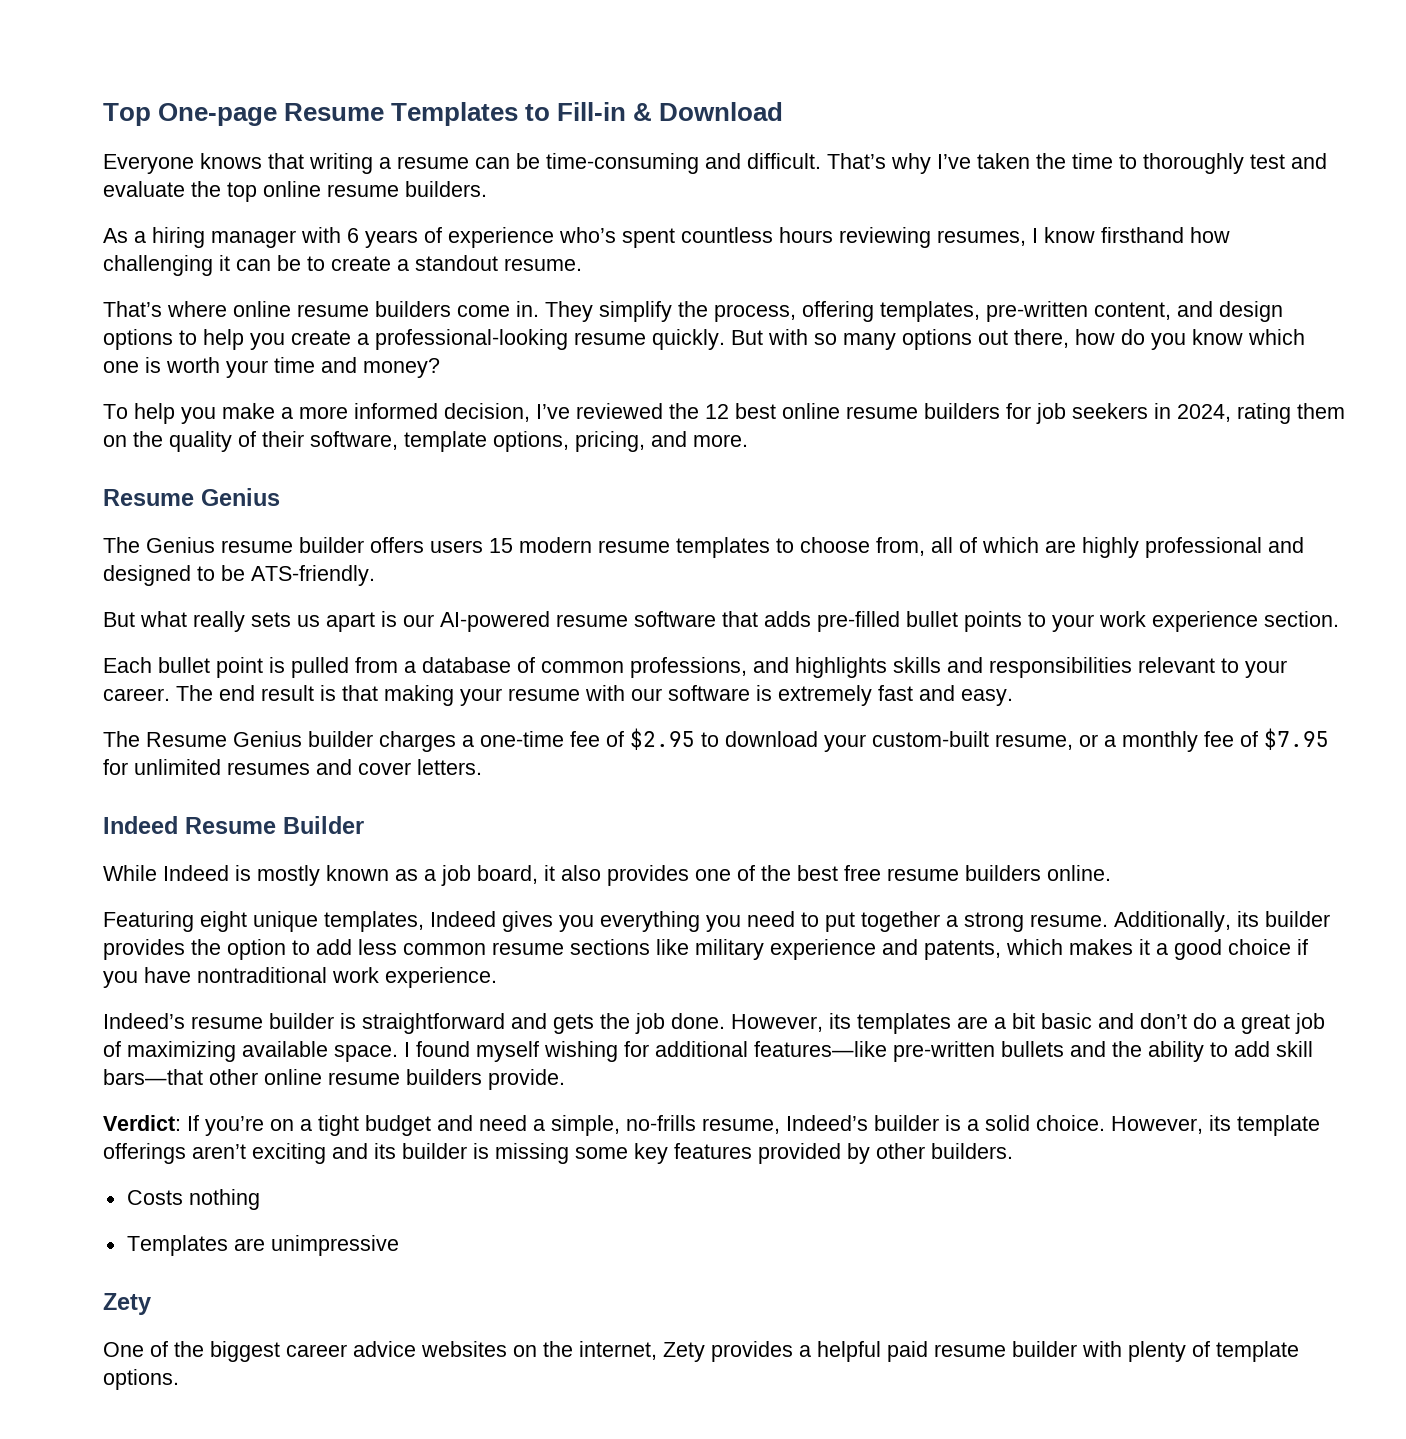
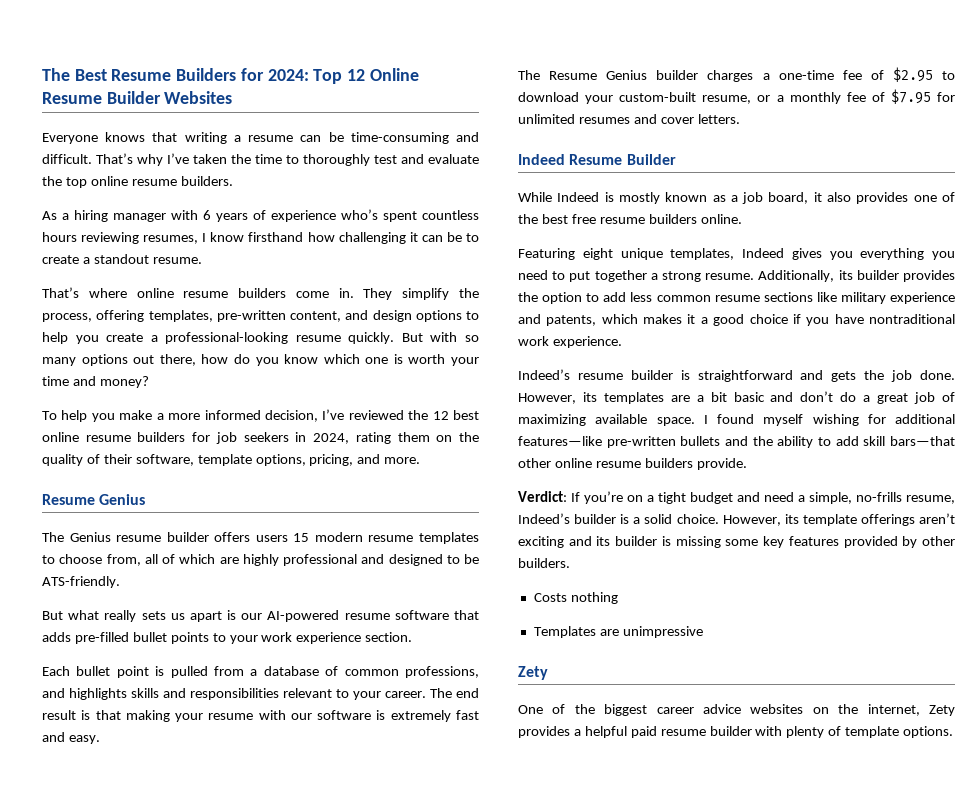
[103,102,784,126] Top One-page Resume Templates to Fill-in & Download -> [42,68,419,84] [42,91,233,104] The Best Resume Builders for 2024: Top 12 Online Resume Builder Websites

